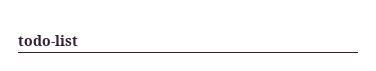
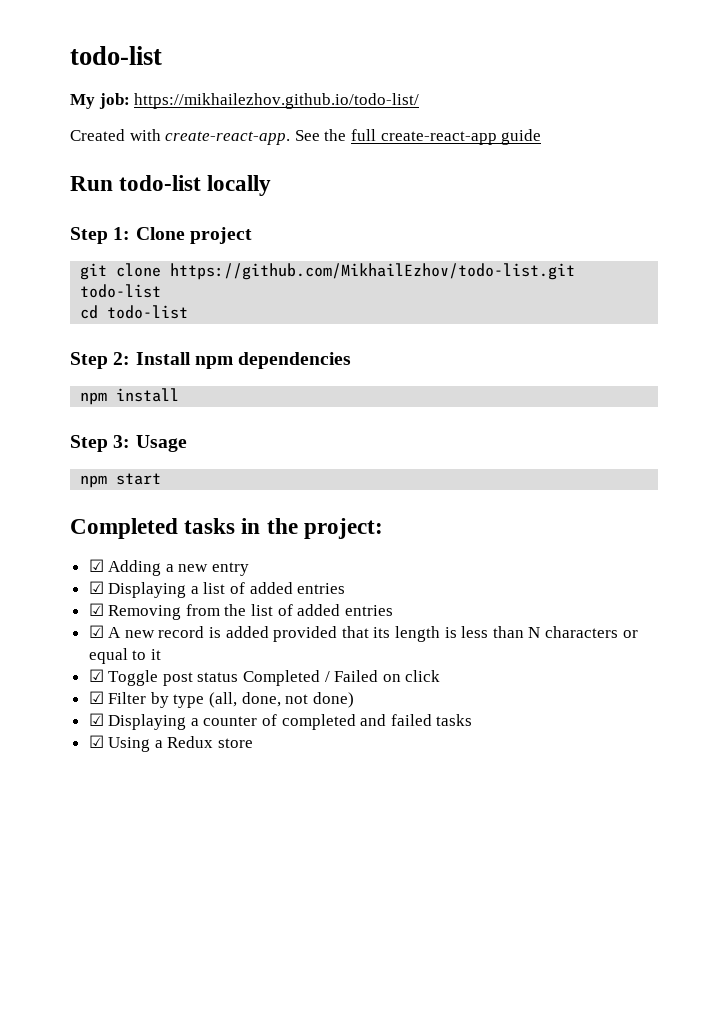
[18,35,78,46] todo-list -> [70,46,162,65] [70,93,420,109] [70,129,542,145] [70,175,272,196] [70,227,252,244] [80,263,576,280] [80,284,162,298] [80,305,189,319] [70,352,352,369] [80,388,180,405] [70,435,187,452] [80,473,162,488] [70,518,383,539] [88,559,250,576] [88,581,346,598] [88,603,393,620] [88,625,638,642] [88,648,161,664] [88,669,441,686] [88,691,354,708] [88,713,473,730] [88,735,254,752] todo-list // My job: https://mikhailezhov.github.io/todo-list/ // Created with create-react-app. See the full create-react-app guide // Run todo-list locally // Step 1: Clone project // git clone https://github.com/MikhailEzhov/todo-list.git todo-list // cd todo-list // Step 2: Install npm dependencies // npm install // Step 3: Usage // npm start // Completed tasks in the project: // ☑ Adding a new entry // ☑ Displaying a list of added entries // ☑ Removing from the list of added entries // ☑ A new record is added provided that its length is less than N characters or equal to it // ☑ Toggle post status Completed / Failed on click // ☑ Filter by type (all, done, not done) // ☑ Displaying a counter of completed and failed tasks // ☑ Using a Redux store

